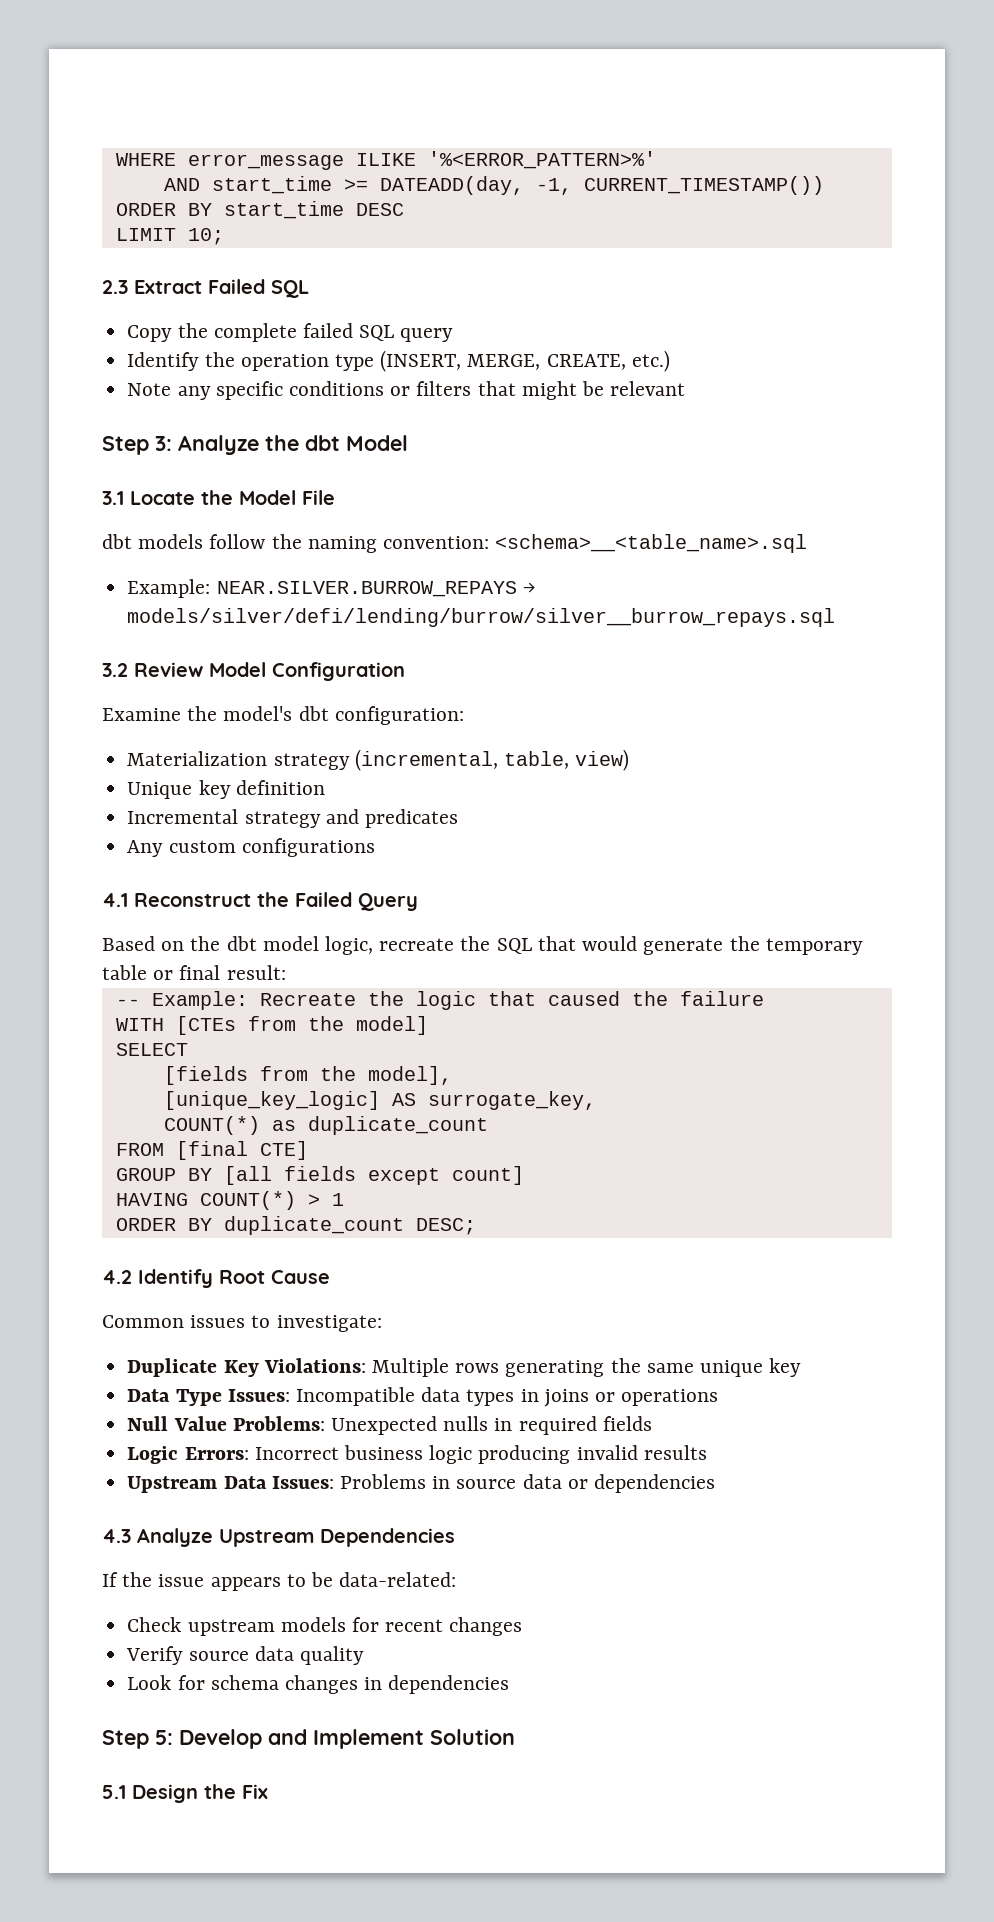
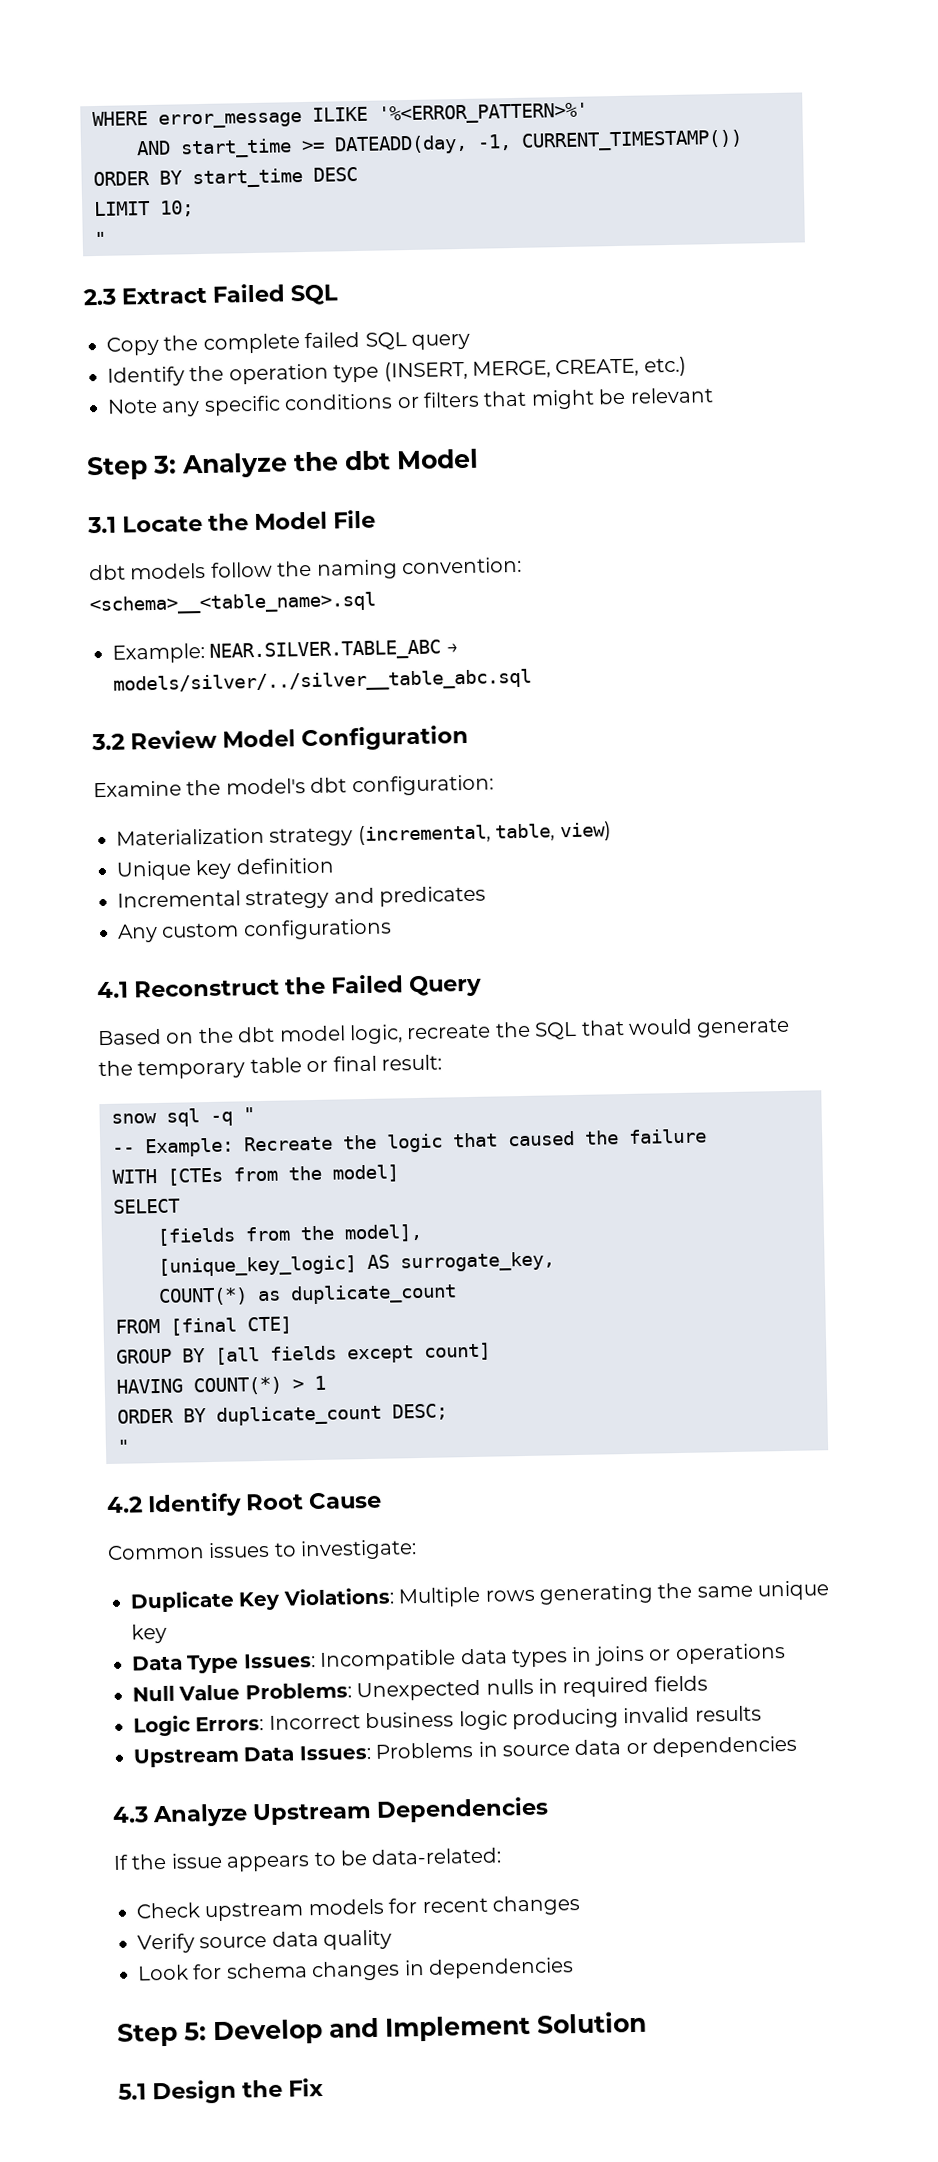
(224, 236) none -> [94,231,106,247] // "
[216,581,536,597] [127,608,836,627] NEAR.SILVER.BURROW_REPAYS → models/silver/defi/lending/burrow/silver__burrow_repays.sql -> [209,639,459,662] [113,668,532,695] NEAR.SILVER.TABLE_ABC → models/silver/../silver__table_abc.sql
(286, 972) none -> [111,1107,255,1127] // snow sql -q "
(476, 1226) none -> [117,1439,130,1454] // "

